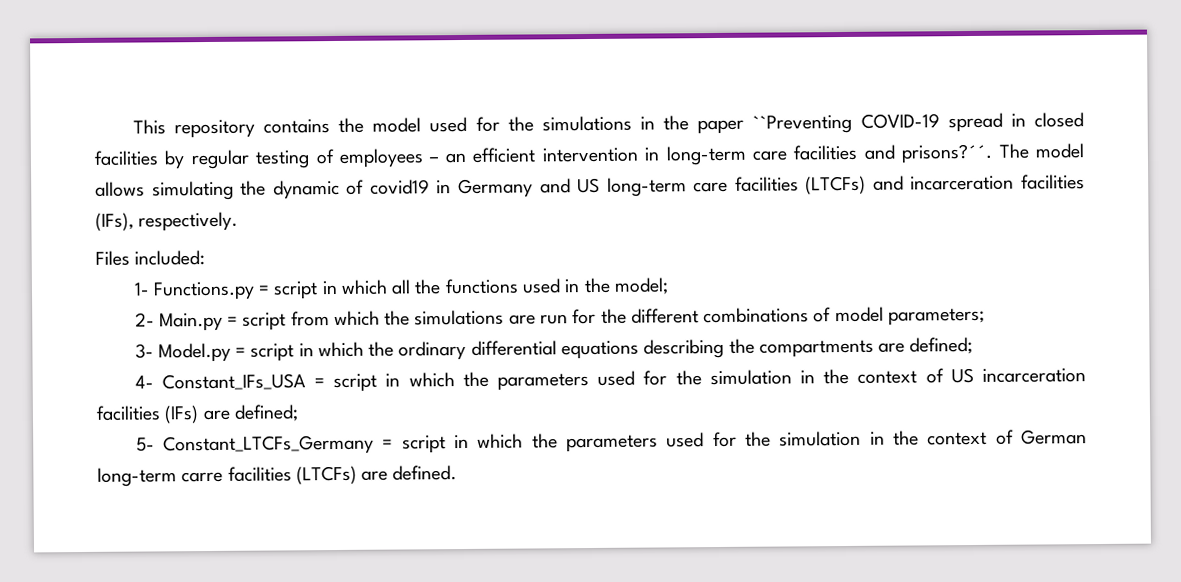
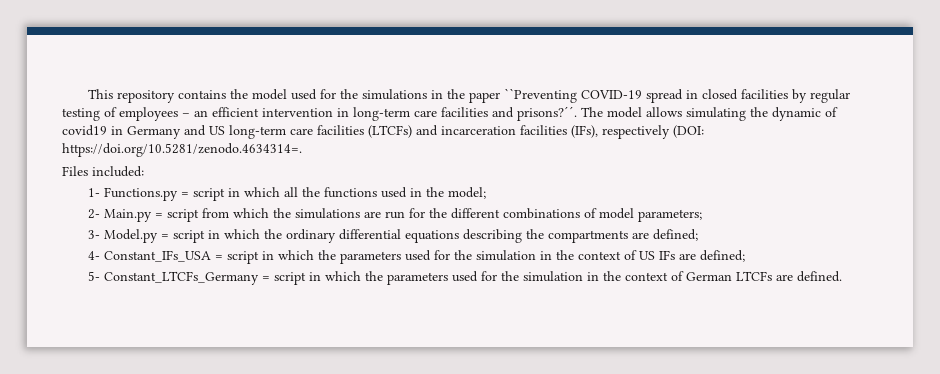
[138,211,239,232] respectively. -> [602,125,704,139] [62,143,302,157] respectively (DOI: https://doi.org/10.5281/zenodo.4634314=.
[982,368,1087,383] [96,405,200,424] incarceration facilities (IFs) -> [658,250,675,260] IFs
[97,465,357,487] long-term carre facilities (LTCFs) -> [735,271,772,281] LTCFs

